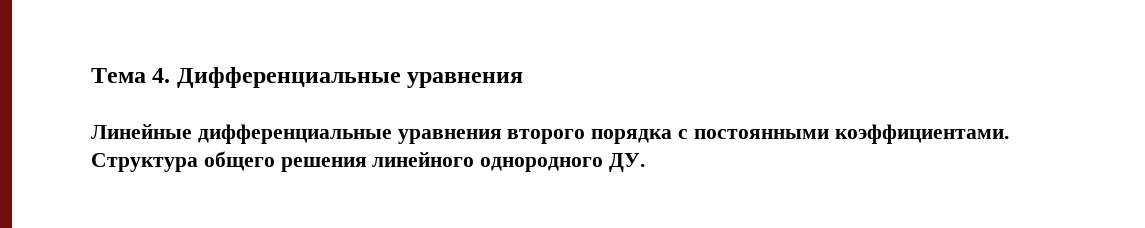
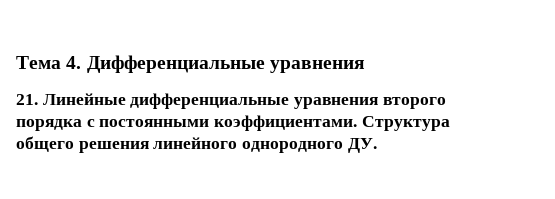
(524, 80) none -> [16,94,38,105] 21.

